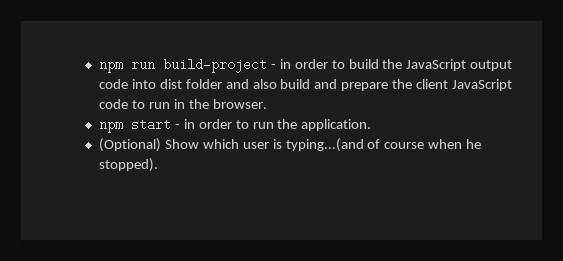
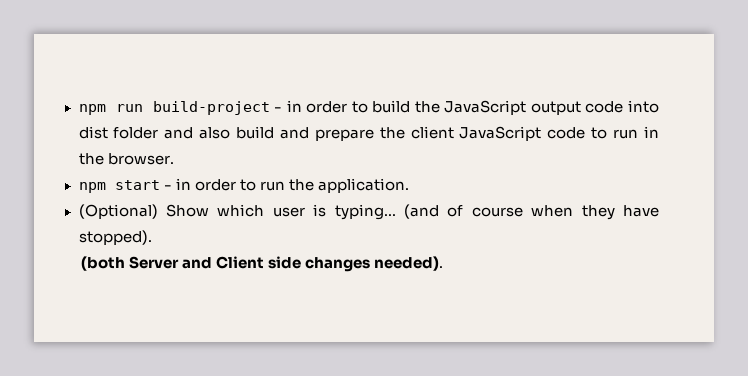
[285,138,364,152] typing...(and -> [334,204,439,220] typing... (and
[466,139,482,149] he -> [581,205,660,220] they have
(158, 165) none -> [80,256,443,272] // (both Server and Client side changes needed).

